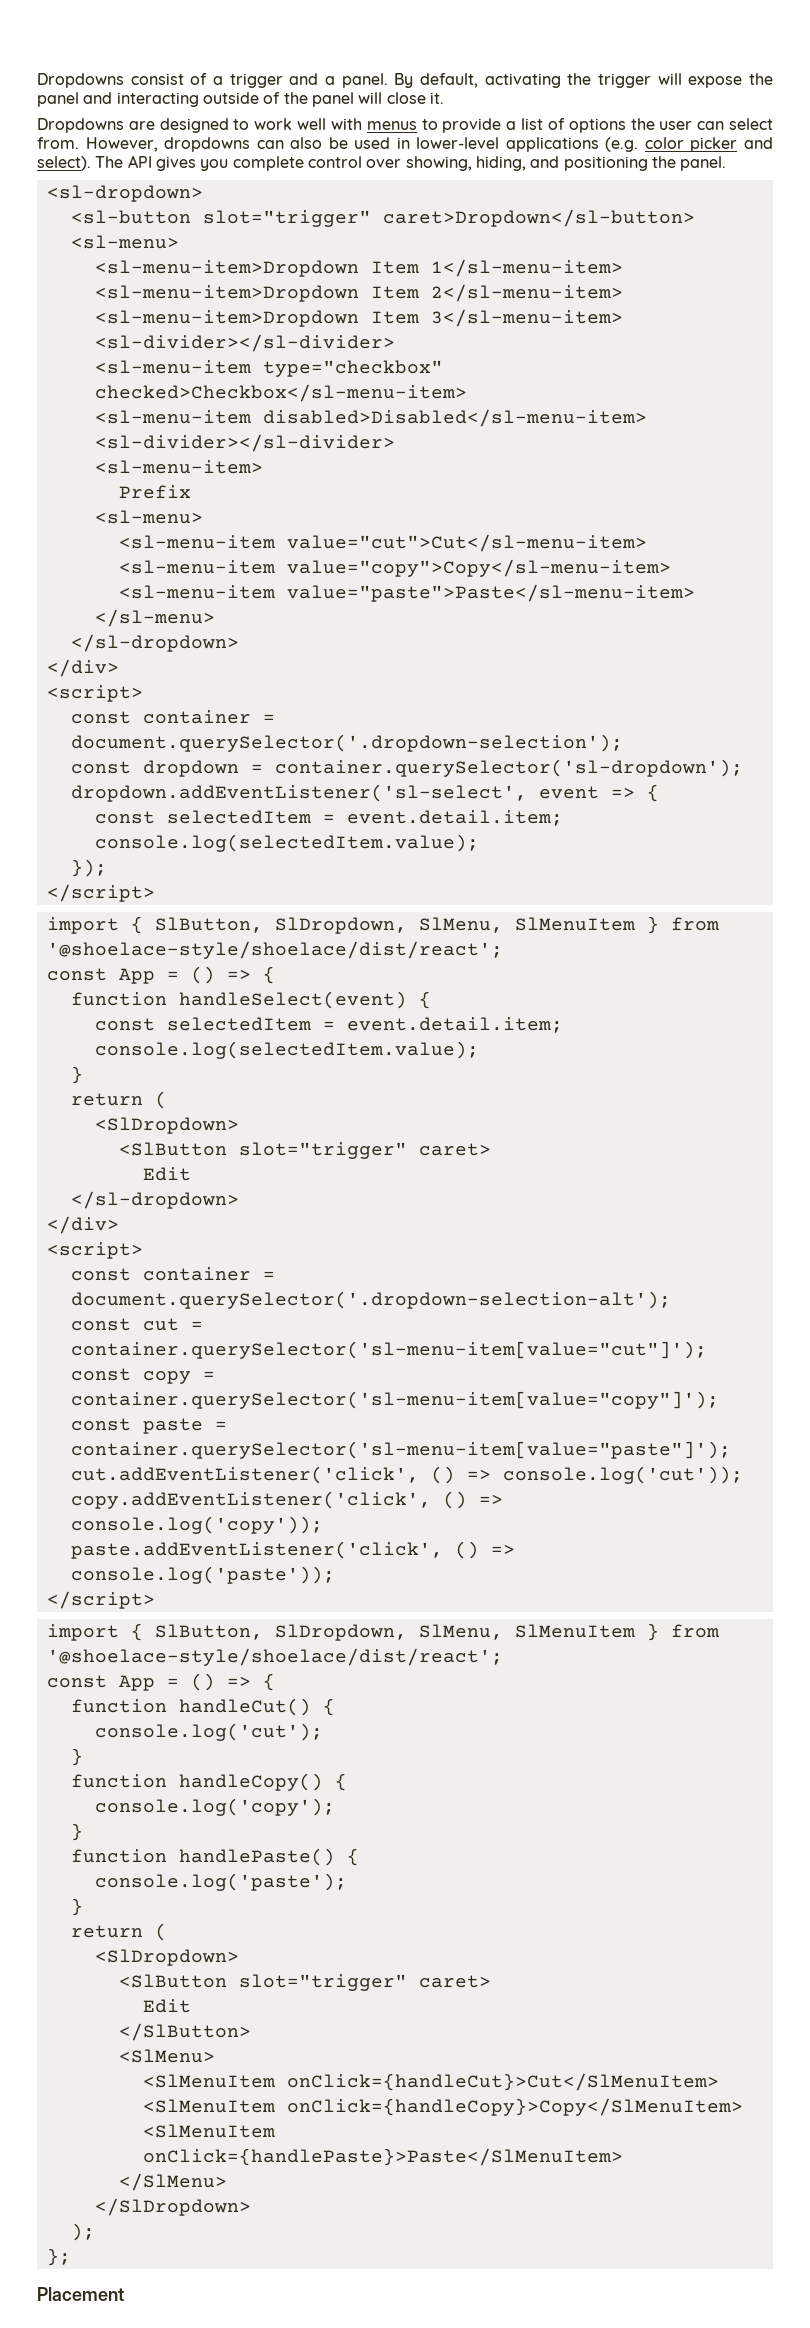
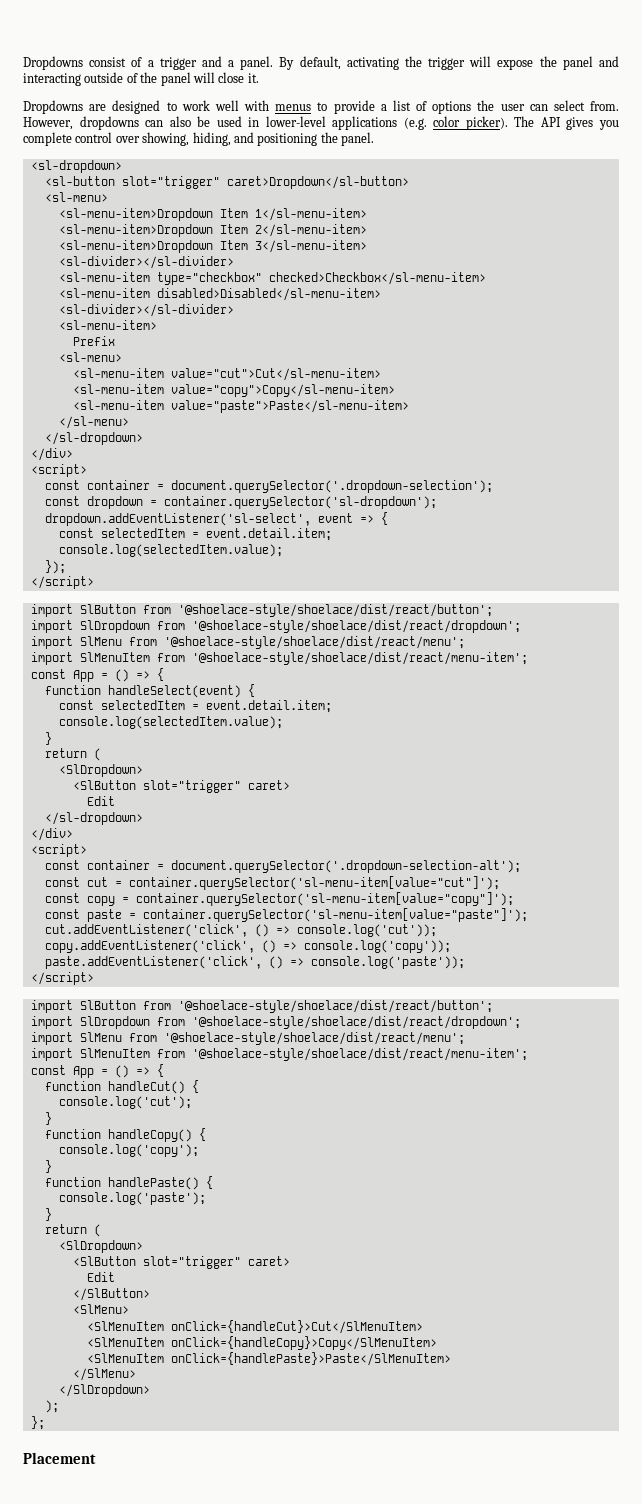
[690,137,774,152] [37,156,91,171] picker and select). -> [465,116,508,130] picker).
[130,916,719,934] [46,941,503,959] { SlButton, SlDropdown, SlMenu, SlMenuItem } from '@shoelace-style/shoelace/dist/react'; -> [79,604,493,617] [30,620,521,633] [30,636,465,649] [30,652,528,665] SlButton from '@shoelace-style/shoelace/dist/react/button'; // import SlDropdown from '@shoelace-style/shoelace/dist/react/dropdown'; // import SlMenu from '@shoelace-style/shoelace/dist/react/menu'; // import SlMenuItem from '@shoelace-style/shoelace/dist/react/menu-item';
[130,1623,719,1641] [46,1648,503,1666] { SlButton, SlDropdown, SlMenu, SlMenuItem } from '@shoelace-style/shoelace/dist/react'; -> [79,1000,493,1013] [30,1016,521,1029] [30,1032,465,1045] [30,1048,528,1061] SlButton from '@shoelace-style/shoelace/dist/react/button'; // import SlDropdown from '@shoelace-style/shoelace/dist/react/dropdown'; // import SlMenu from '@shoelace-style/shoelace/dist/react/menu'; // import SlMenuItem from '@shoelace-style/shoelace/dist/react/menu-item';

